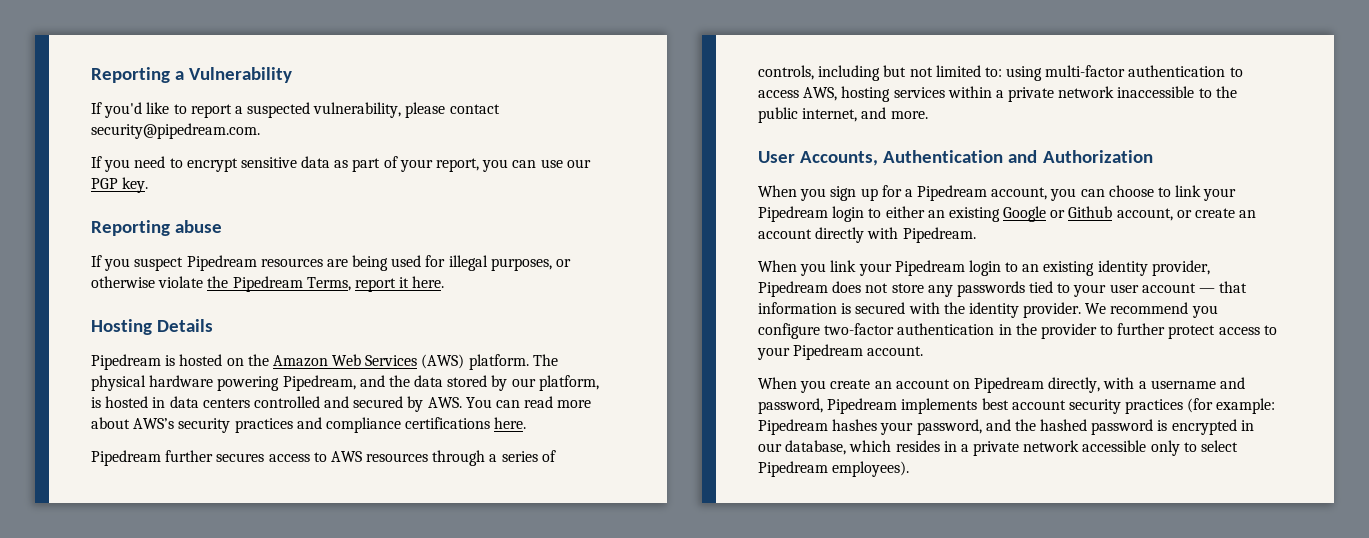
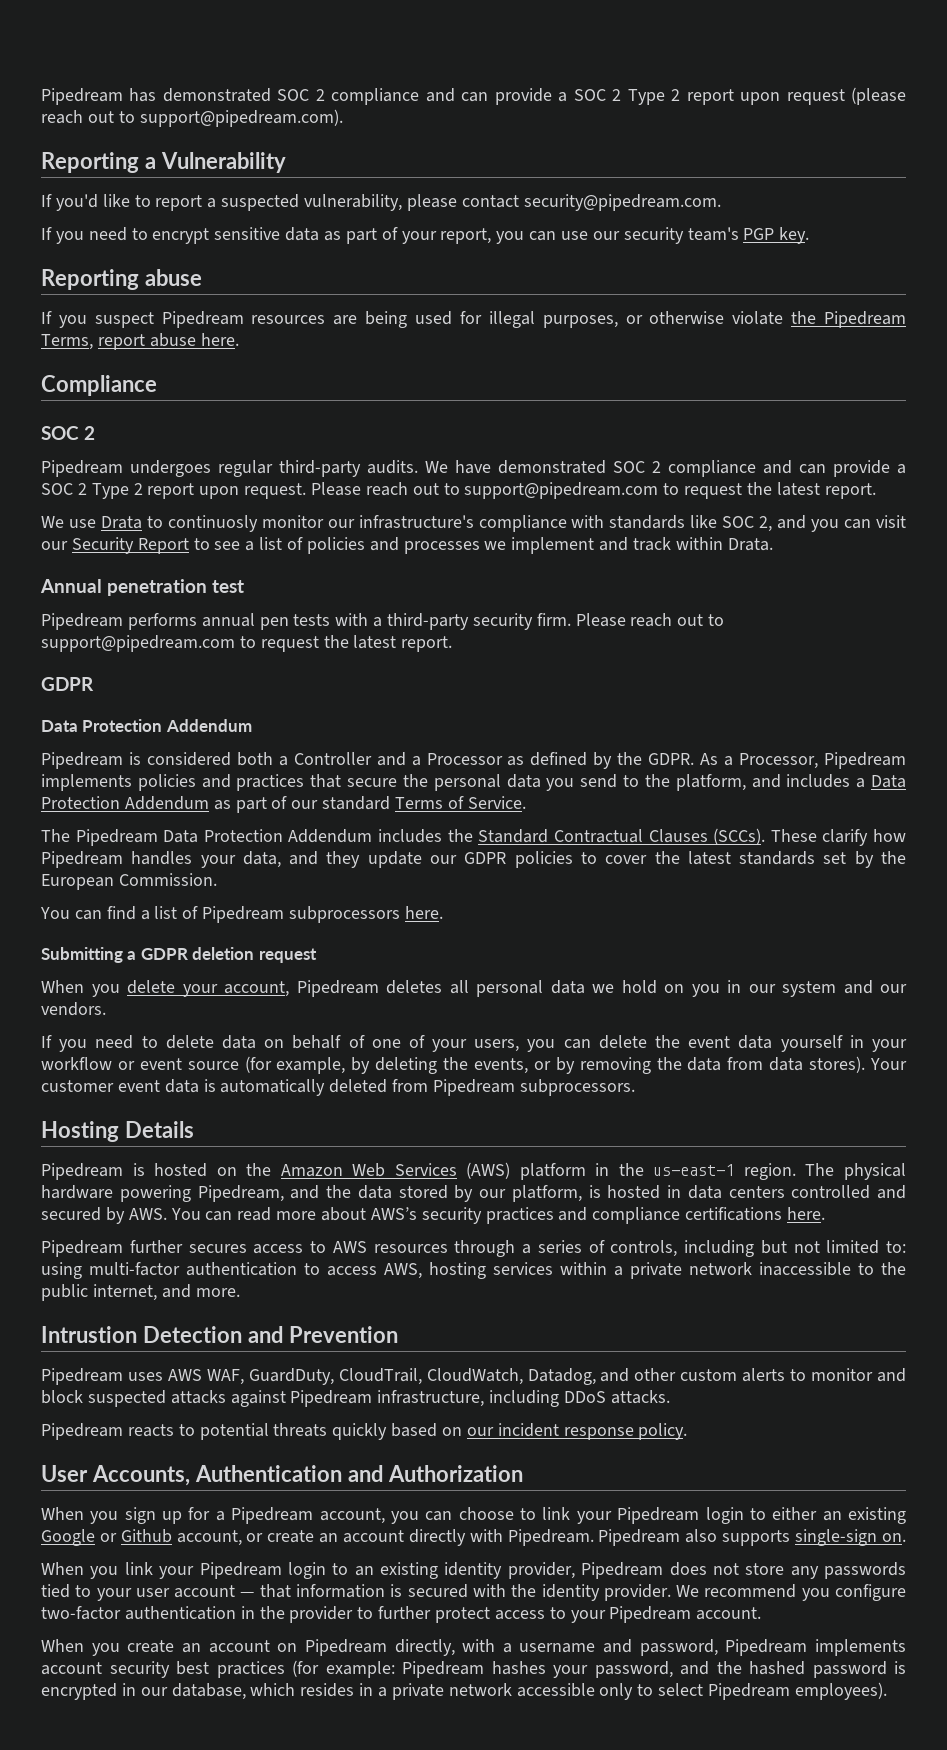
(91, 75) none -> [41,87,907,105] [41,109,343,127] Pipedream has demonstrated SOC 2 compliance and can provide a SOC 2 Type 2 report upon request (please reach out to support@pipedream.com). //
(591, 163) none -> [623,227,739,244] security team's
[399,276,445,288] it here. -> [149,333,239,347] [41,375,157,396] [41,426,96,440] [41,460,906,477] [41,482,876,499] [41,515,907,532] [41,537,773,554] [40,579,245,596] [41,613,725,630] [41,635,453,652] [41,677,94,691] [41,719,252,732] [41,752,907,769] [41,774,907,791] [41,796,526,813] [41,828,907,846] [41,851,906,868] [41,873,217,890] [40,906,443,923] [41,947,317,963] [41,980,907,997] [41,1002,106,1016] [41,1035,907,1052] [41,1056,908,1074] [41,1079,635,1096] abuse here. // Compliance // SOC 2 // Pipedream undergoes regular third-party audits. We have demonstrated SOC 2 compliance and can provide a SOC 2 Type 2 report upon request. Please reach out to support@pipedream.com to request the latest report. // We use Drata to continuosly monitor our infrastructure's compliance with standards like SOC 2, and you can visit our Security Report to see a list of policies and processes we implement and track within Drata. // Annual penetration test // Pipedream performs annual pen tests with a third-party security firm. Please reach out to support@pipedream.com to request the latest report. // GDPR // Data Protection Addendum // Pipedream is considered both a Controller and a Processor as defined by the GDPR. As a Processor, Pipedream implements policies and practices that secure the personal data you send to the platform, and includes a Data Protection Addendum as part of our standard Terms of Service. // The Pipedream Data Protection Addendum includes the Standard Contractual Clauses (SCCs). These clarify how Pipedream handles your data, and they update our GDPR policies to cover the latest standards set by the European Commission. // You can find a list of Pipedream subprocessors here. // Submitting a GDPR deletion request // When you delete your account, Pipedream deletes all personal data we hold on you in our system and our vendors. // If you need to delete data on behalf of one of your users, you can delete the event data yourself in your workflow or event source (for example, by deleting the events, or by removing the data from data stores). Your customer event data is automatically deleted from Pipedream subprocessors.
[468,354,529,370] platform. -> [519,1163,796,1180] platform in the us-east-1 region.
(928, 115) none -> [41,1326,398,1343] [41,1368,907,1385] [41,1390,670,1407] [41,1423,688,1440] // Intrustion Detection and Prevention // Pipedream uses AWS WAF, GuardDuty, CloudTrail, CloudWatch, Datadog, and other custom alerts to monitor and block suspected attacks against Pipedream infrastructure, including DDoS attacks. // Pipedream reacts to potential threats quickly based on our incident response policy.
(976, 235) none -> [598,1529,906,1546] Pipedream also supports single-sign on.
[981,398,1009,410] best -> (906, 1647) none
(1121, 406) none -> [176,1661,209,1675] best

